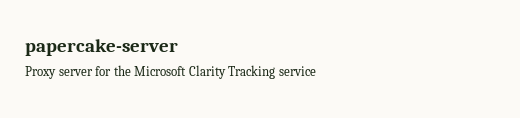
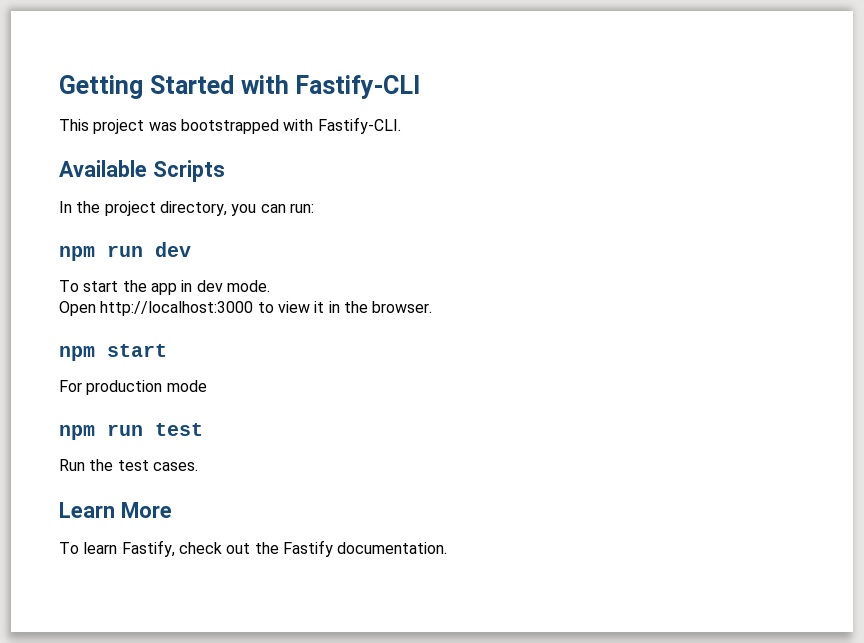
[25,39,178,56] [25,65,316,79] papercake-server // Proxy server for the Microsoft Clarity Tracking service -> [59,75,421,99] [59,117,401,134] [59,160,225,182] [59,201,314,216] [59,242,191,261] [59,280,270,295] [59,301,433,316] [59,344,167,361] [59,380,207,395] [59,423,203,440] [59,459,198,471] [59,502,172,518] [59,540,448,557] Getting Started with Fastify-CLI // This project was bootstrapped with Fastify-CLI. // Available Scripts // In the project directory, you can run: // npm run dev // To start the app in dev mode. // Open http://localhost:3000 to view it in the browser. // npm start // For production mode // npm run test // Run the test cases. // Learn More // To learn Fastify, check out the Fastify documentation.

